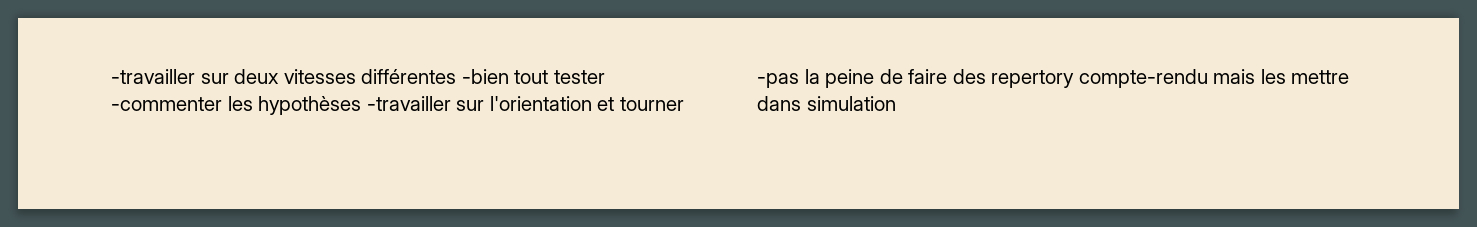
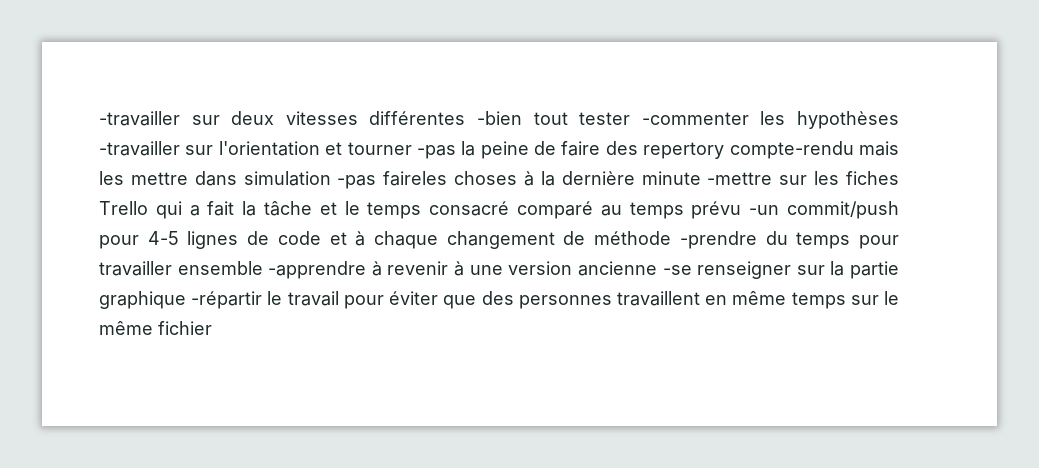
(896, 103) none -> [337,171,899,189] [99,201,899,219] [99,231,899,249] [99,261,900,279] [99,291,899,309] [99,321,212,335] -pas faireles choses à la dernière minute -mettre sur les fiches Trello qui a fait la tâche et le temps consacré comparé au temps prévu -un commit/push pour 4-5 lignes de code et à chaque changement de méthode -prendre du temps pour travailler ensemble -apprendre à revenir à une version ancienne -se renseigner sur la partie graphique -répartir le travail pour éviter que des personnes travaillent en même temps sur le même fichier

